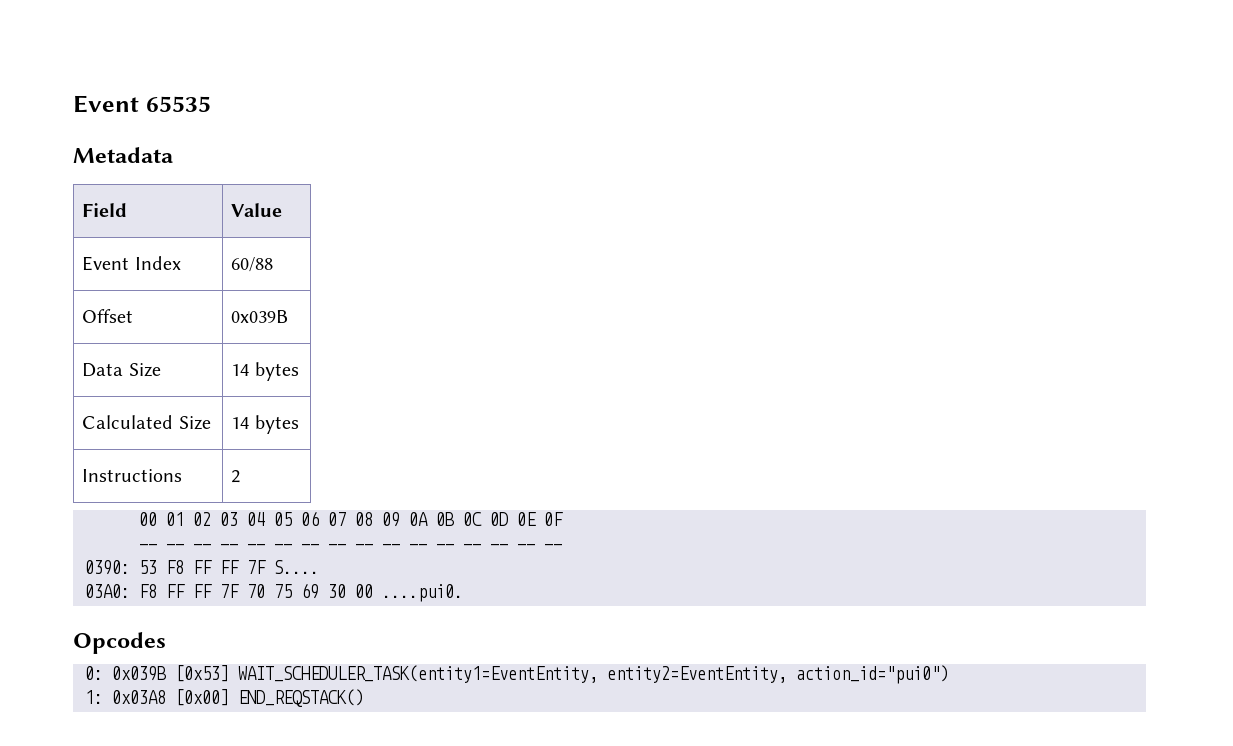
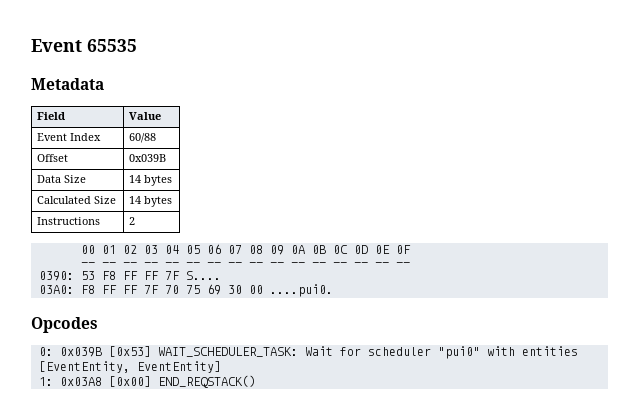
[238,665,949,684] WAIT_SCHEDULER_TASK(entity1=EventEntity, entity2=EventEntity, action_id="pui0") -> [157,346,578,359] [38,361,221,373] WAIT_SCHEDULER_TASK: Wait for scheduler "pui0" with entities [EventEntity, EventEntity]

